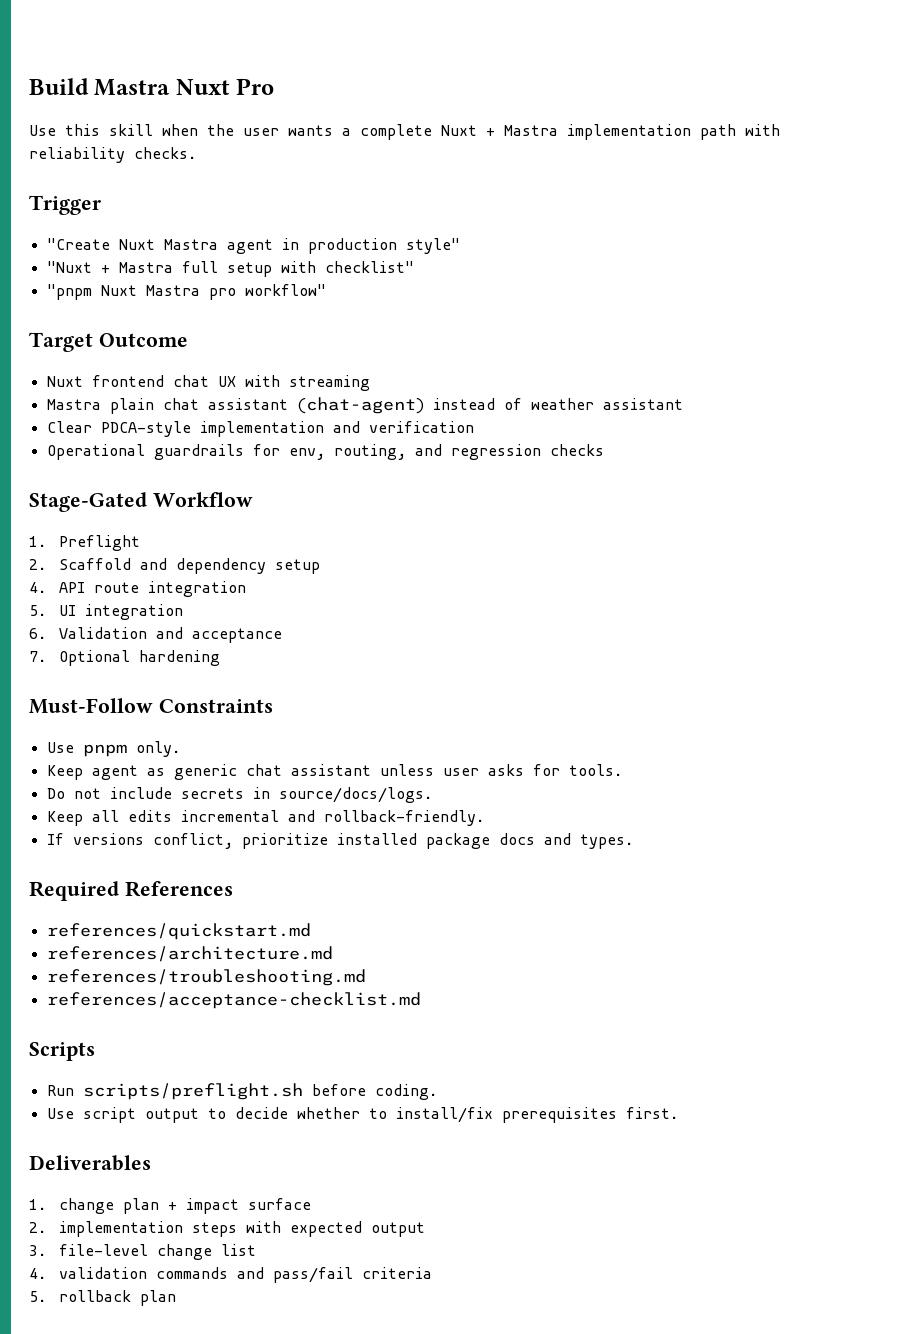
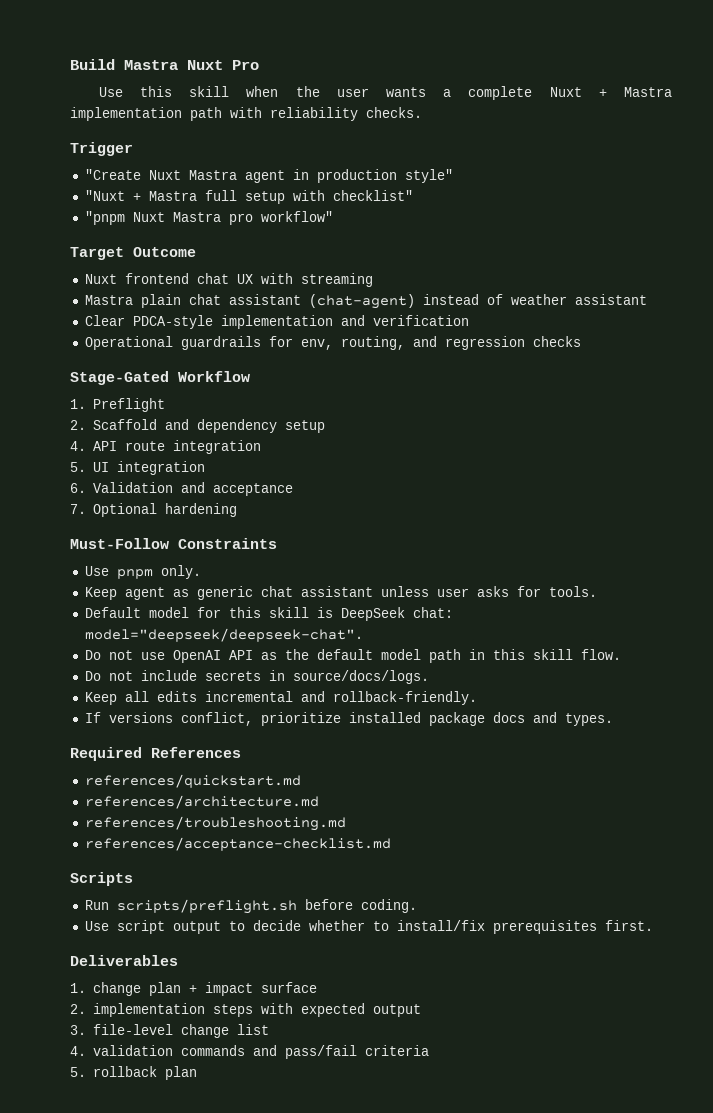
(622, 770) none -> [84,607,453,621] [84,628,363,642] [84,649,621,663] // Default model for this skill is DeepSeek chat: model="deepseek/deepseek-chat". // Do not use OpenAI API as the default model path in this skill flow.

